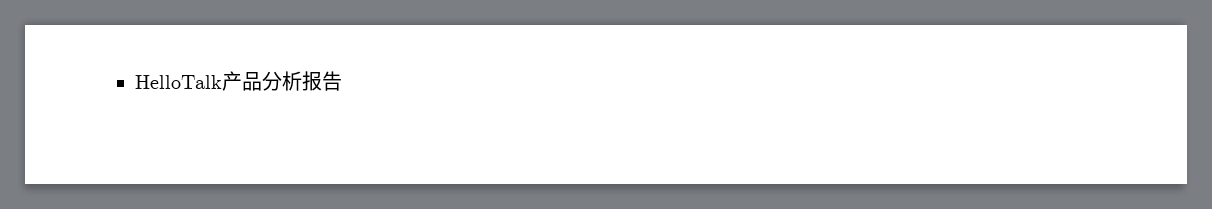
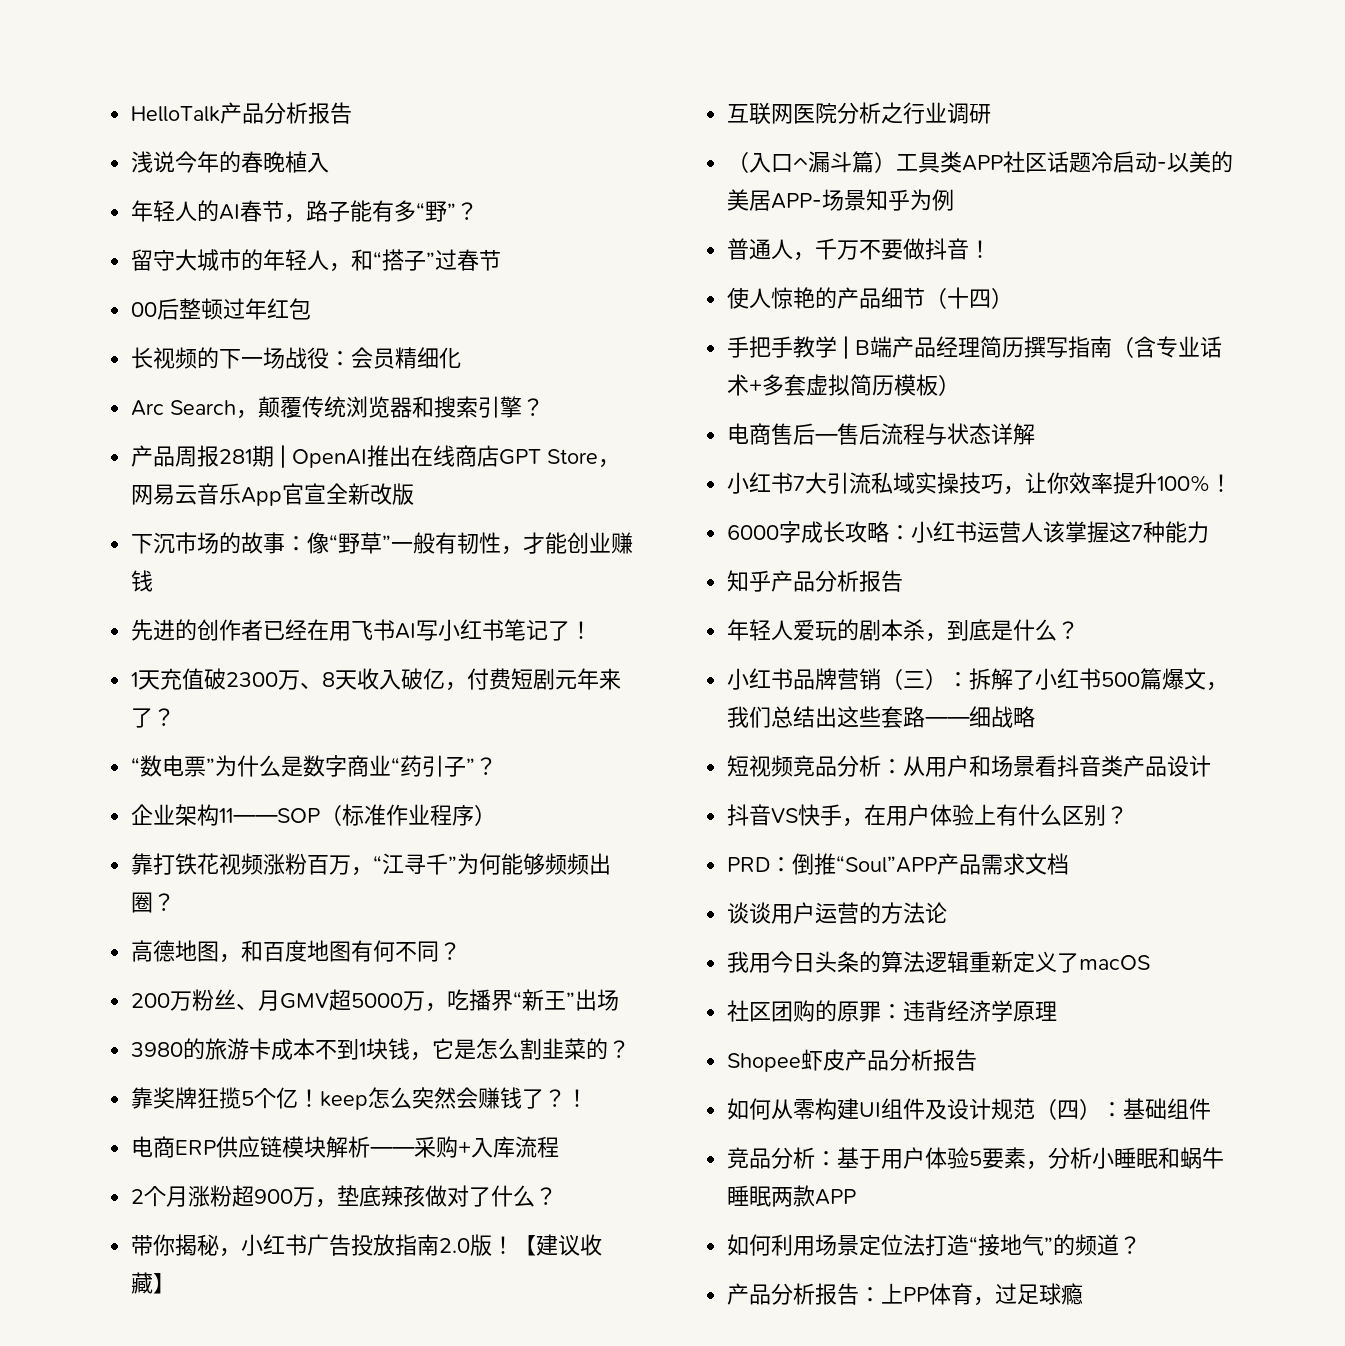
(342, 81) none -> [131,151,330,173] [131,200,479,223] [131,249,502,272] [131,298,312,320] [131,347,462,369] [131,396,545,419] [131,445,621,468] [131,483,415,506] [131,532,634,555] [131,570,154,592] [131,619,593,641] [131,668,622,691] [131,708,176,728] [131,755,498,777] [131,804,497,826] [131,853,612,876] [131,892,176,913] [131,940,462,963] [131,989,620,1012] [131,1038,631,1061] [131,1087,589,1110] [131,1136,560,1158] [131,1185,558,1208] [131,1234,603,1257] [131,1272,176,1294] [727,102,992,125] [727,151,1234,173] [727,189,955,211] [727,238,992,261] [727,287,1014,309] [727,336,1223,359] [727,374,961,396] [727,423,1036,445] [727,472,1233,495] [727,521,1210,543] [727,570,904,592] [727,619,1080,642] [727,668,1229,691] [727,706,1036,728] [727,755,1212,777] [727,804,1129,827] [727,853,1070,875] [727,902,948,924] [727,951,1151,973] [727,1000,1058,1022] [727,1049,978,1072] [727,1098,1212,1120] [727,1147,1225,1170] [727,1185,857,1207] [727,1234,1142,1256] [727,1283,1084,1306] // 浅说今年的春晚植入 // 年轻人的AI春节，路子能有多“野”？ // 留守大城市的年轻人，和“搭子”过春节 // 00后整顿过年红包 // 长视频的下一场战役：会员精细化 // Arc Search，颠覆传统浏览器和搜索引擎？ // 产品周报281期 | OpenAI推出在线商店GPT Store，网易云音乐App官宣全新改版 // 下沉市场的故事：像“野草”一般有韧性，才能创业赚钱 // 先进的创作者已经在用飞书AI写小红书笔记了！ // 1天充值破2300万、8天收入破亿，付费短剧元年来了？ // “数电票”为什么是数字商业“药引子”？ // 企业架构11——SOP（标准作业程序） // 靠打铁花视频涨粉百万，“江寻千”为何能够频频出圈？ // 高德地图，和百度地图有何不同？ // 200万粉丝、月GMV超5000万，吃播界“新王”出场 // 3980的旅游卡成本不到1块钱，它是怎么割韭菜的？ // 靠奖牌狂揽5个亿！keep怎么突然会赚钱了？！ // 电商ERP供应链模块解析——采购+入库流程 // 2个月涨粉超900万，垫底辣孩做对了什么？ // 带你揭秘，小红书广告投放指南2.0版！【建议收藏】 // 互联网医院分析之行业调研 // （入口^漏斗篇）工具类APP社区话题冷启动-以美的美居APP-场景知乎为例 // 普通人，千万不要做抖音！ // 使人惊艳的产品细节（十四） // 手把手教学 | B端产品经理简历撰写指南（含专业话术+多套虚拟简历模板） // 电商售后—售后流程与状态详解 // 小红书7大引流私域实操技巧，让你效率提升100%！ // 6000字成长攻略：小红书运营人该掌握这7种能力 // 知乎产品分析报告 // 年轻人爱玩的剧本杀，到底是什么？ // 小红书品牌营销（三）：拆解了小红书500篇爆文，我们总结出这些套路——细战略 // 短视频竞品分析：从用户和场景看抖音类产品设计 // 抖音VS快手，在用户体验上有什么区别？ // PRD：倒推“Soul”APP产品需求文档 // 谈谈用户运营的方法论 // 我用今日头条的算法逻辑重新定义了macOS // 社区团购的原罪：违背经济学原理 // Shopee虾皮产品分析报告 // 如何从零构建UI组件及设计规范（四）：基础组件 // 竞品分析：基于用户体验5要素，分析小睡眠和蜗牛睡眠两款APP // 如何利用场景定位法打造“接地气”的频道？ // 产品分析报告：上PP体育，过足球瘾

